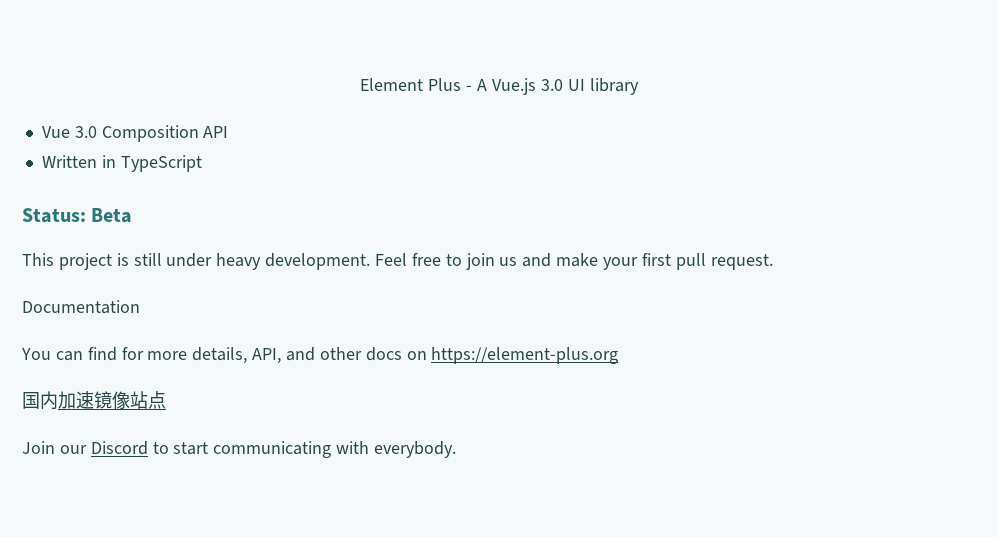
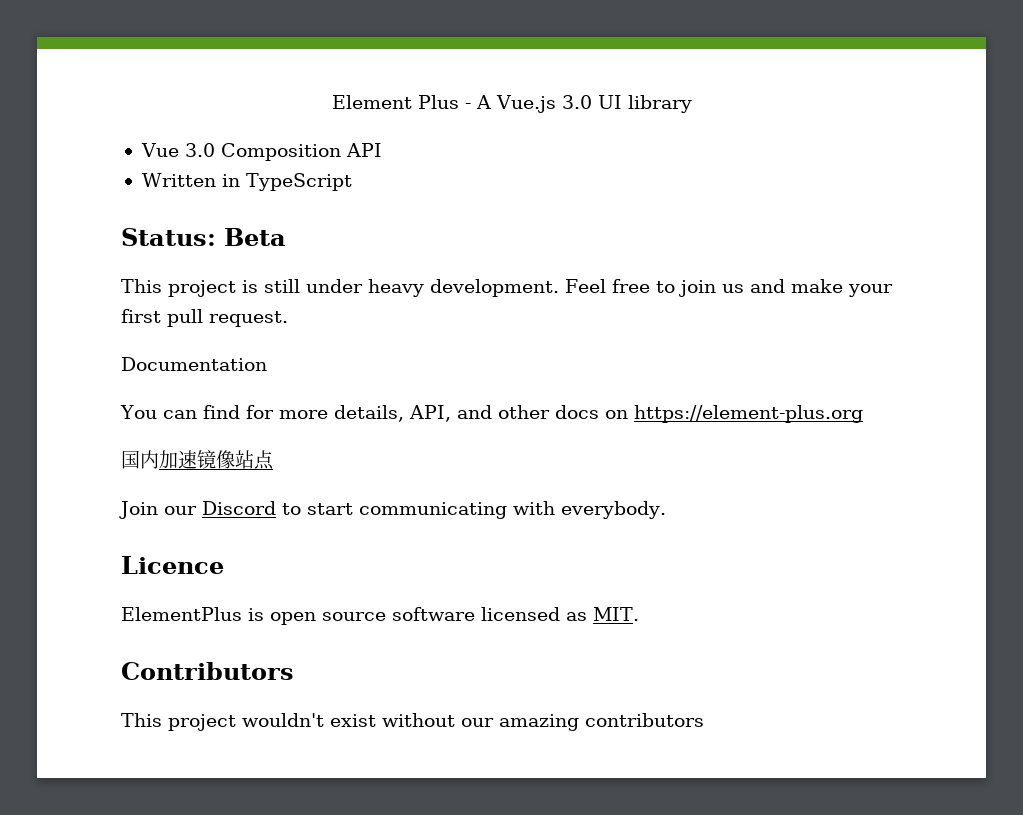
(457, 449) none -> [121,556,224,574] [121,607,639,625] [121,662,294,680] [121,713,704,731] // Licence // ElementPlus is open source software licensed as MIT. // Contributors // This project wouldn't exist without our amazing contributors

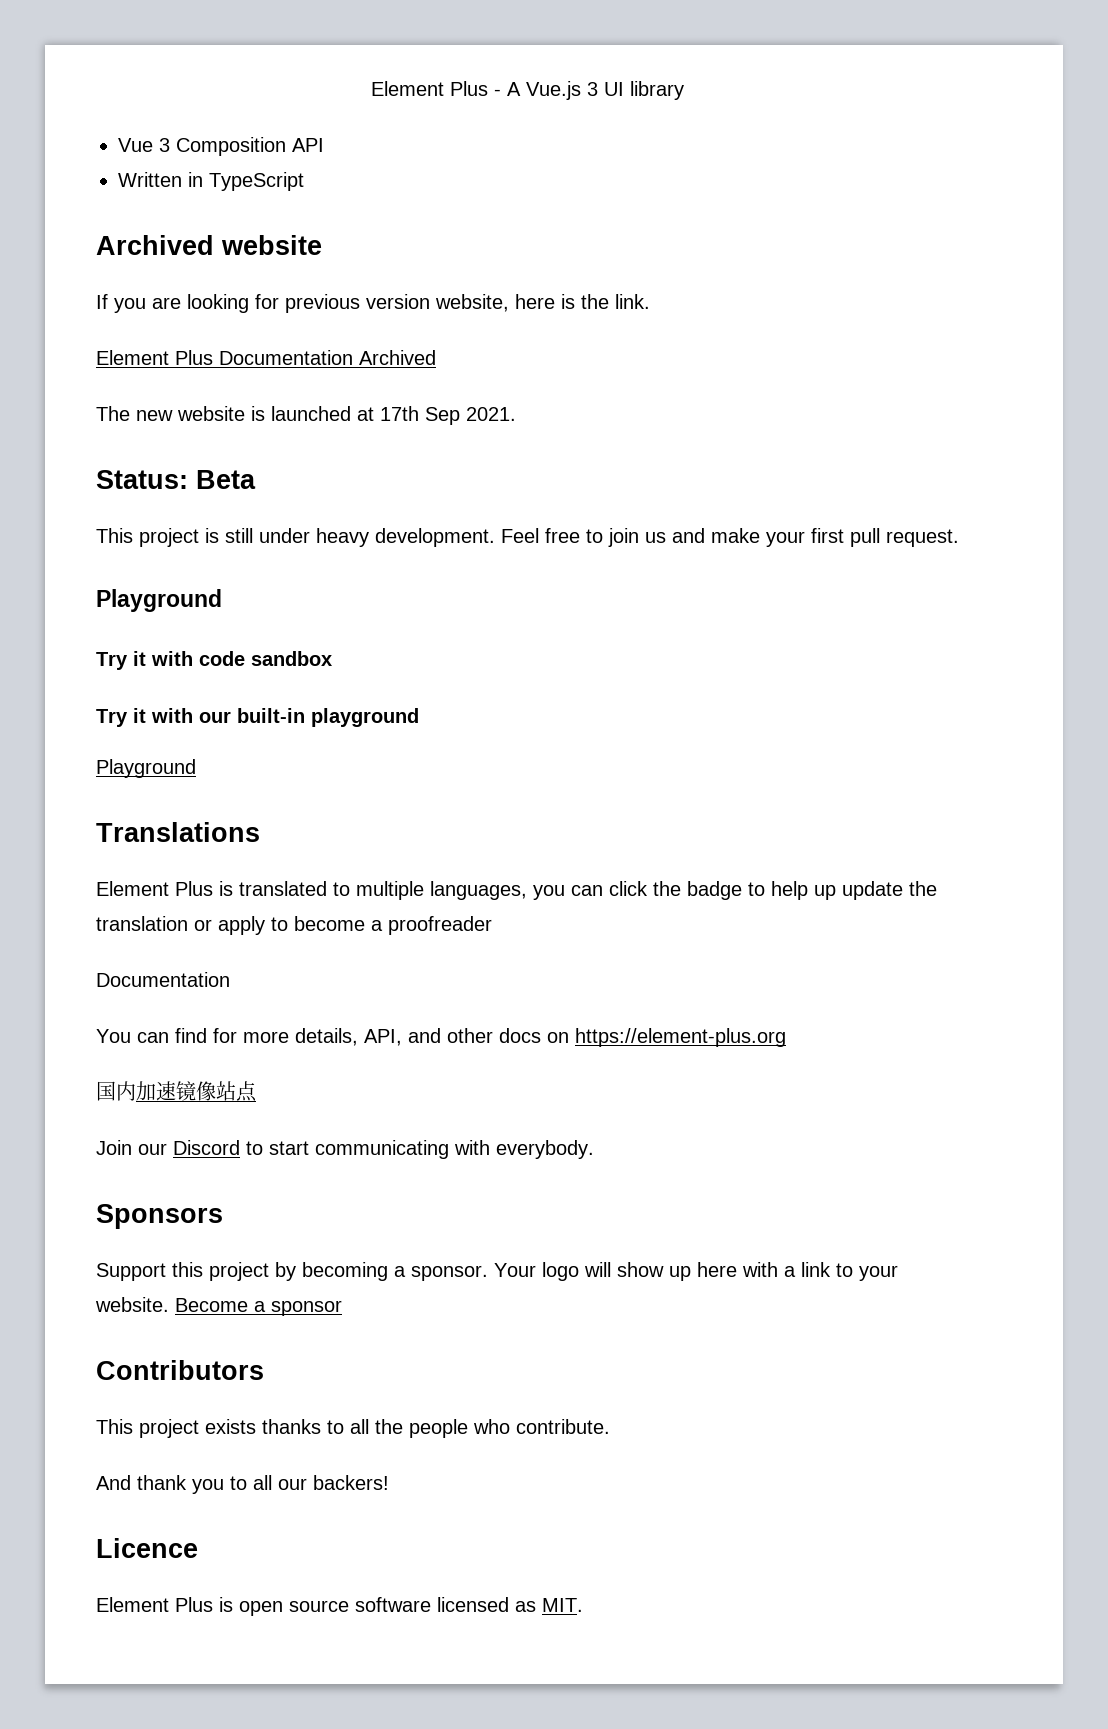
[561,95,592,109] 3.0 -> [587,82,598,96] 3
[184,143,215,157] 3.0 -> [159,138,170,152] 3
(352, 182) none -> [96,235,322,255] [96,294,650,313] [96,350,436,365] [96,406,516,425] // Archived website // If you are looking for previous version website, here is the link. // Element Plus Documentation Archived // The new website is launched at 17th Sep 2021.
(288, 319) none -> [96,589,222,612] [96,651,332,670] [96,708,419,727] [96,759,196,778] [96,822,260,842] [96,881,937,900] [96,916,492,935] // Playground // Try it with code sandbox // Try it with our built-in playground // Playground // Translations // Element Plus is translated to multiple languages, you can click the badge to help up update the translation or apply to become a proofreader
(666, 510) none -> [96,1204,223,1229] [96,1262,898,1281] [95,1297,342,1316] [96,1360,264,1380] [96,1419,610,1438] [96,1475,389,1494] // Sponsors // Support this project by becoming a sponsor. Your logo will show up here with a link to your website. Become a sponsor // Contributors // This project exists thanks to all the people who contribute. // And thank you to all our backers!
[121,607,242,621] ElementPlus -> [96,1597,213,1612] Element Plus
[121,662,294,680] [121,713,704,731] // Contributors // This project wouldn't exist without our amazing contributors -> (583, 1605) none

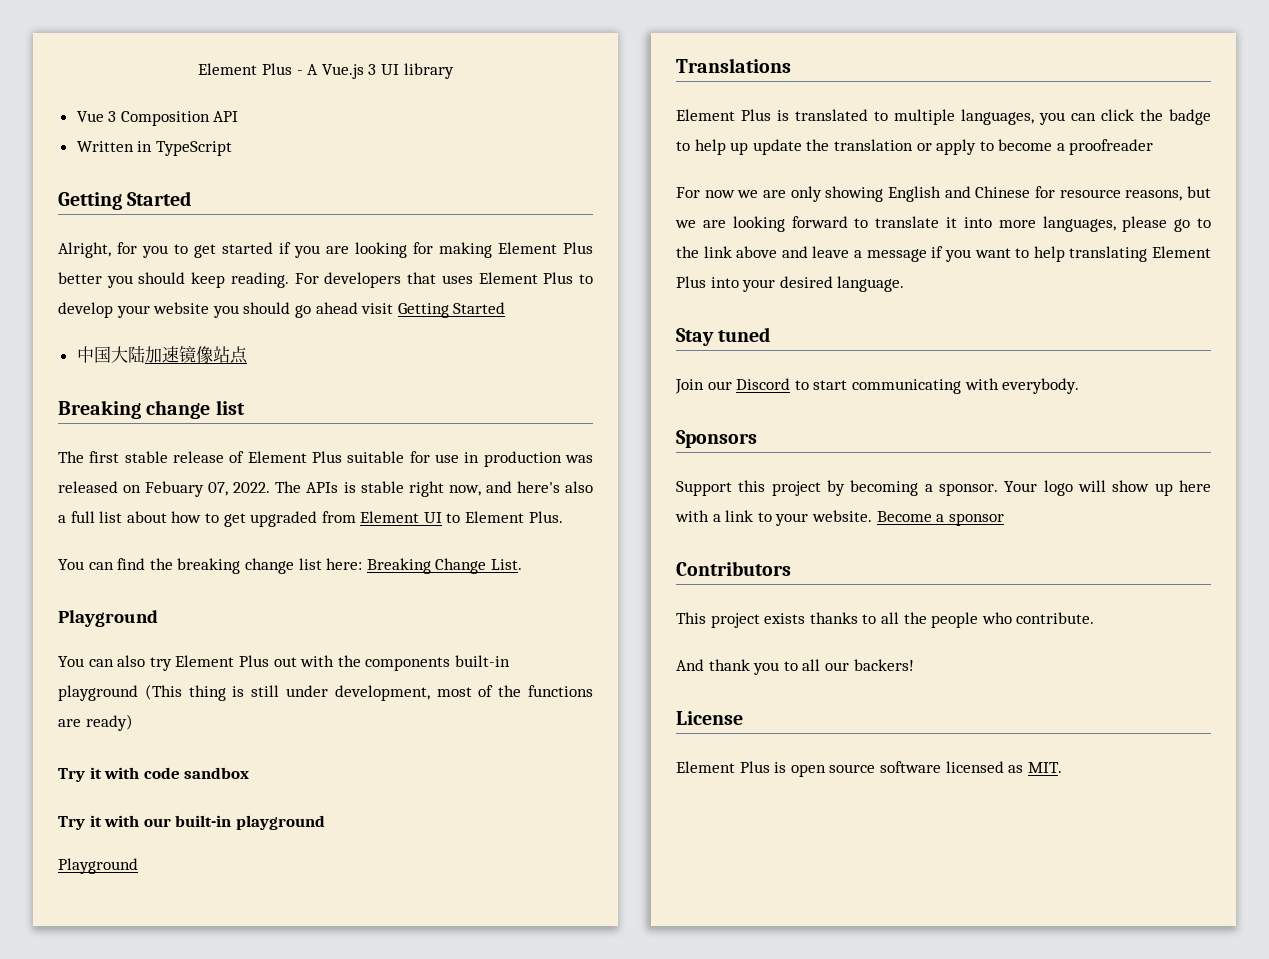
[96,235,322,255] [96,294,650,313] [96,350,436,365] [96,406,516,425] [96,470,256,489] [96,528,959,547] [96,589,222,612] Archived website // If you are looking for previous version website, here is the link. // Element Plus Documentation Archived // The new website is launched at 17th Sep 2021. // Status: Beta // This project is still under heavy development. Feel free to join us and make your first pull request. // Playground -> [58,191,192,210] [58,242,593,258] [58,272,594,288] [58,302,506,318] [76,345,248,364] [58,400,245,419] [58,451,593,467] [58,481,593,497] [58,511,563,527] [58,558,522,574] [58,610,158,627] [58,655,510,671] [58,684,593,701] [58,714,133,731] Getting Started // Alright, for you to get started if you are looking for making Element Plus better you should keep reading. For developers that uses Element Plus to develop your website you should go ahead visit Getting Started // 中国大陆加速镜像站点 // Breaking change list // The first stable release of Element Plus suitable for use in production was released on Febuary 07, 2022. The APIs is stable right now, and here's also a full list about how to get upgraded from Element UI to Element Plus. // You can find the breaking change list here: Breaking Change List. // Playground // You can also try Element Plus out with the components built-in playground (This thing is still under development, most of the functions are ready)
[96,972,230,987] [96,1028,786,1047] [96,1081,257,1102] Documentation // You can find for more details, API, and other docs on https://element-plus.org // 国内加速镜像站点 -> [676,186,1211,202] [675,216,1211,232] [676,246,1211,262] [676,276,905,292] [676,327,771,346] For now we are only showing English and Chinese for resource reasons, but we are looking forward to translate it into more languages, please go to the link above and leave a message if you want to help translating Element Plus into your desired language. // Stay tuned
[96,1538,198,1558] Licence -> [676,711,743,725] License

